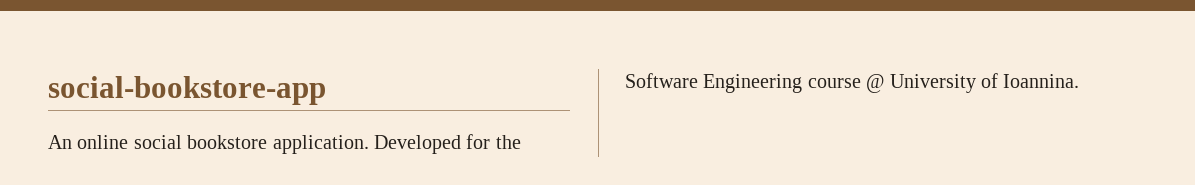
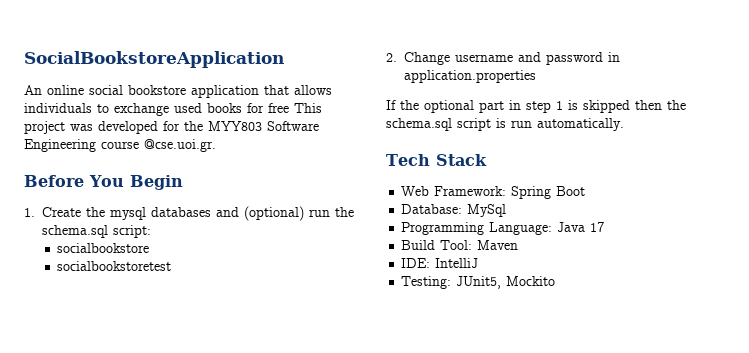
[48,76,326,105] social-bookstore-app -> [24,51,284,68] SocialBookstoreApplication
[272,135,461,154] application. Developed -> [191,85,332,98] [24,103,322,116] [24,121,158,134] application that allows individuals to exchange used books for free This project was developed
(521, 142) none -> [208,121,262,131] MYY803
[866,73,1080,93] @ University of Ioannina. -> [144,139,216,152] [24,175,183,190] [24,206,354,221] [42,225,151,238] [57,243,150,253] [57,261,172,271] [386,52,620,65] [404,70,536,83] [386,100,686,113] [386,118,624,131] [386,154,487,166] [401,186,586,199] [401,204,507,217] [401,222,605,235] [401,240,519,250] [401,258,479,268] [401,276,556,289] @cse.uoi.gr. // Before You Begin // 1. Create the mysql databases and (optional) run the schema.sql script: // socialbookstore // socialbookstoretest // 2. Change username and password in application.properties // If the optional part in step 1 is skipped then the schema.sql script is run automatically. // Tech Stack // Web Framework: Spring Boot // Database: MySql // Programming Language: Java 17 // Build Tool: Maven // IDE: IntelliJ // Testing: JUnit5, Mockito

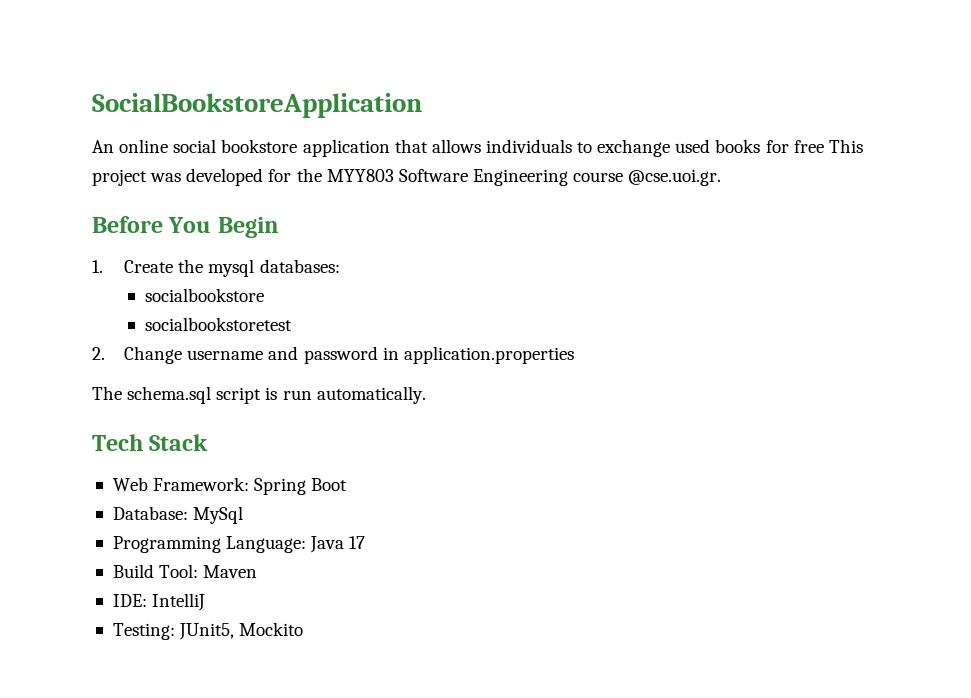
[151,206,354,221] [42,225,151,238] databases and (optional) run the schema.sql script: -> [259,259,340,273] databases:
[386,100,686,113] If the optional part in step 1 is skipped then the -> [92,386,122,400] The

